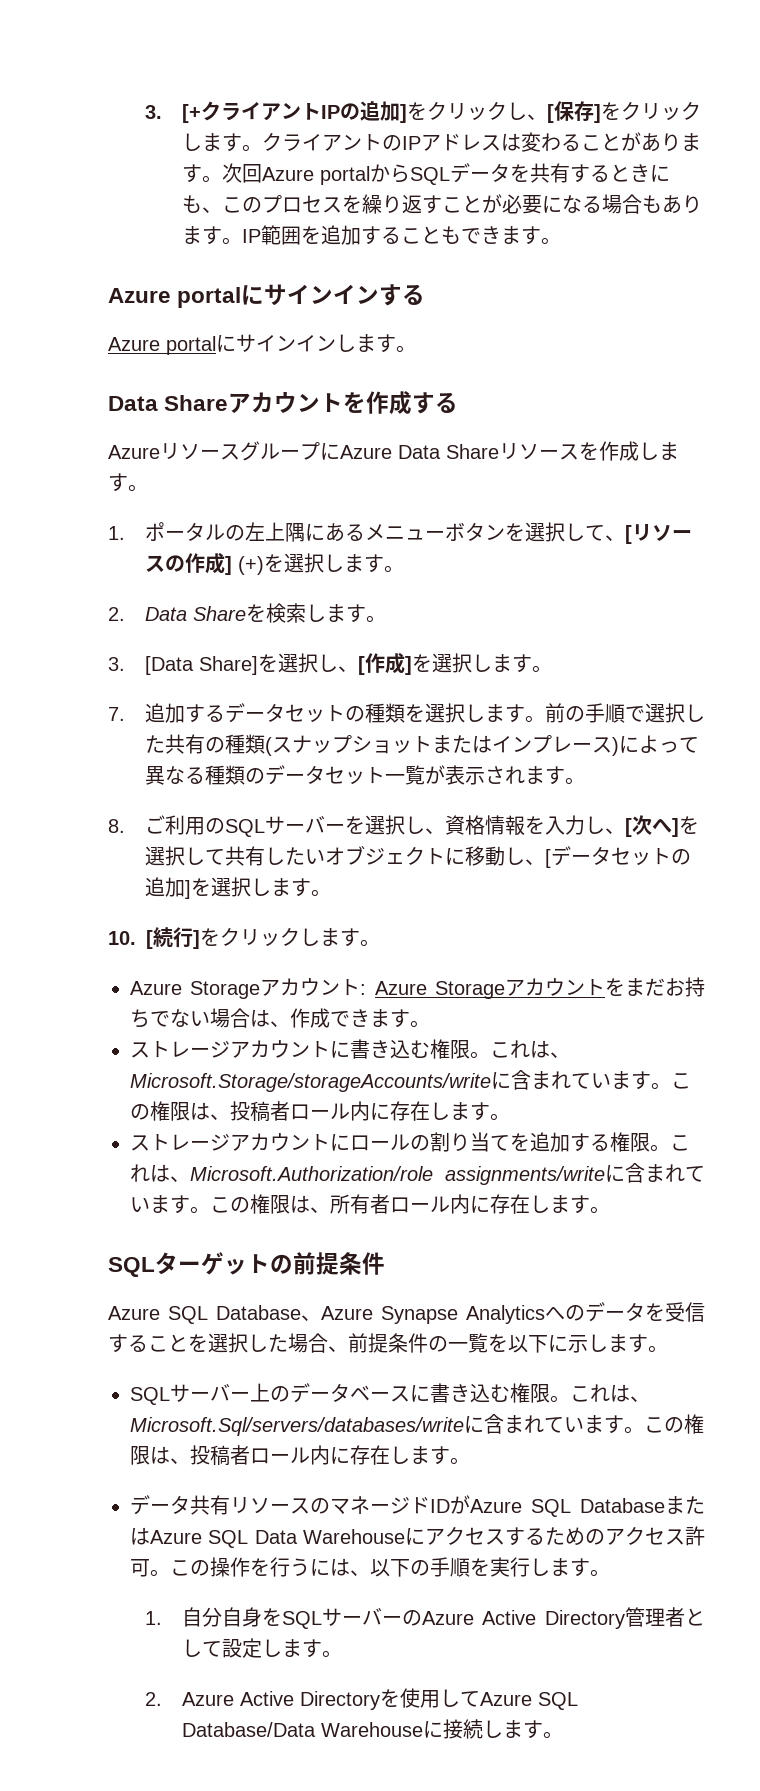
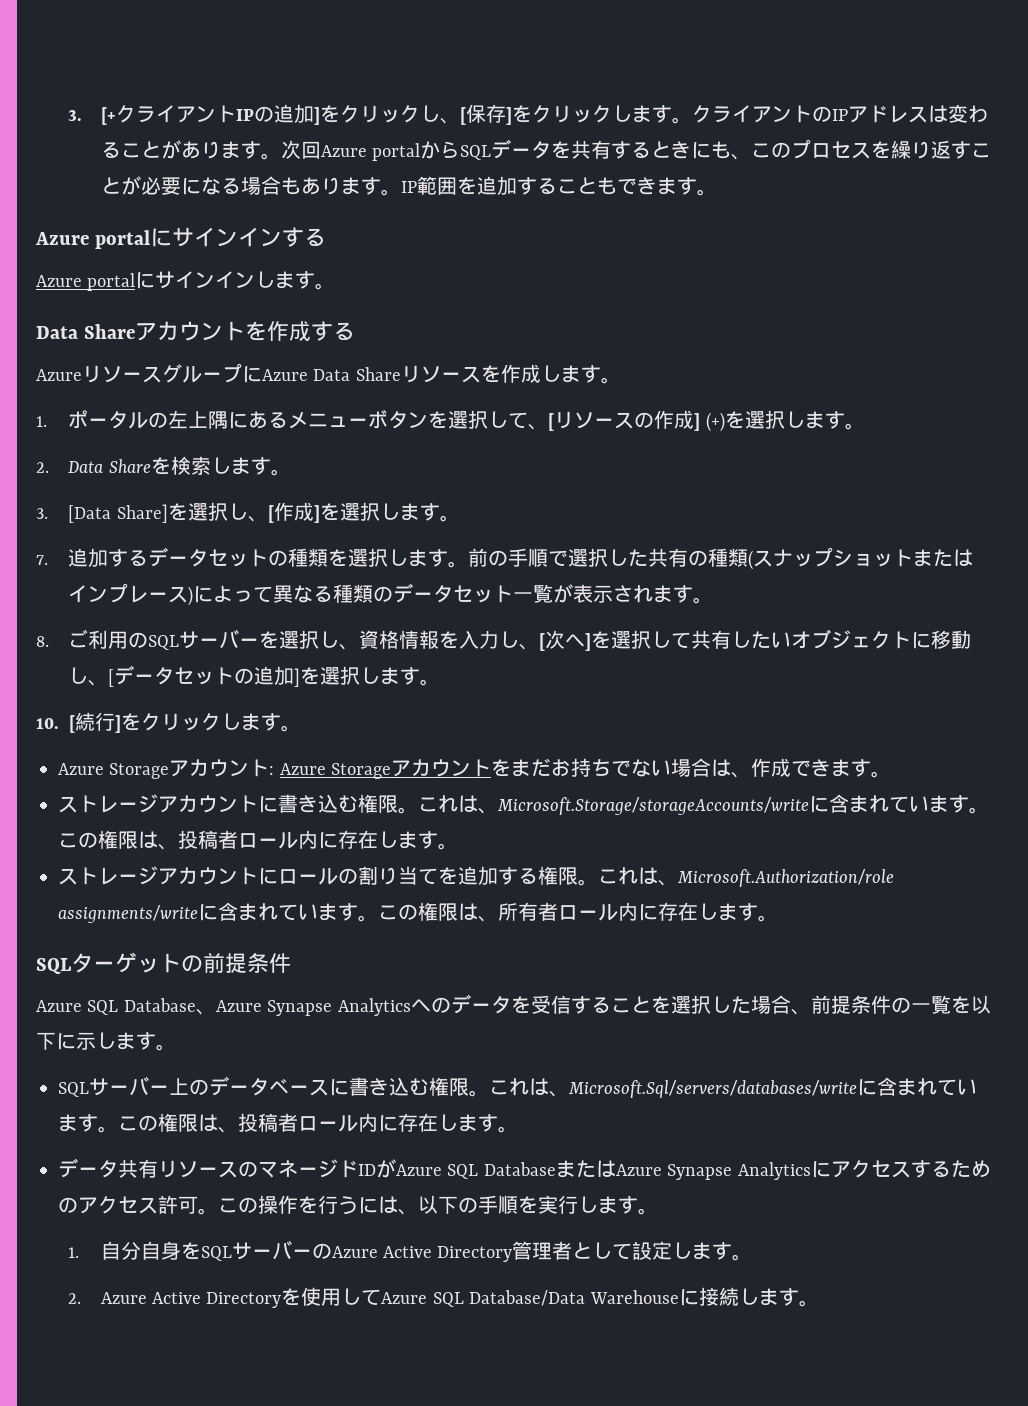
[208,1529,405,1548] SQL Data Warehouse -> [667,1162,811,1180] Synapse Analytics

